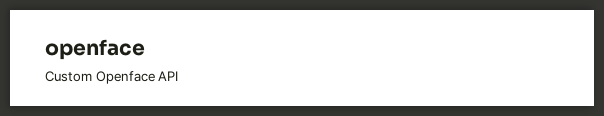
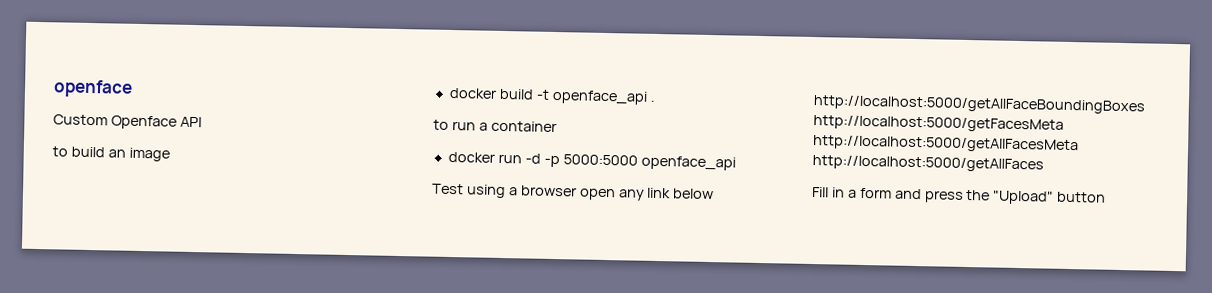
(179, 76) none -> [52,146,170,162] [448,87,655,105] [433,119,557,133] [447,151,736,171] [432,183,715,201] [813,95,1145,115] [813,115,1064,133] [813,135,1079,154] [812,155,1044,173] [812,187,1107,205] // to build an image // docker build -t openface_api . // to run a container // docker run -d -p 5000:5000 openface_api // Test using a browser open any link below http://localhost:5000/getAllFaceBoundingBoxes http://localhost:5000/getFacesMeta http://localhost:5000/getAllFacesMeta http://localhost:5000/getAllFaces // Fill in a form and press the "Upload" button

